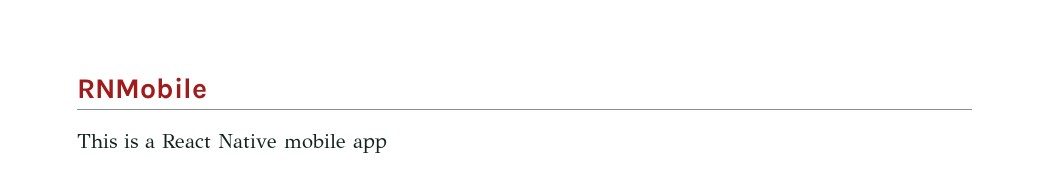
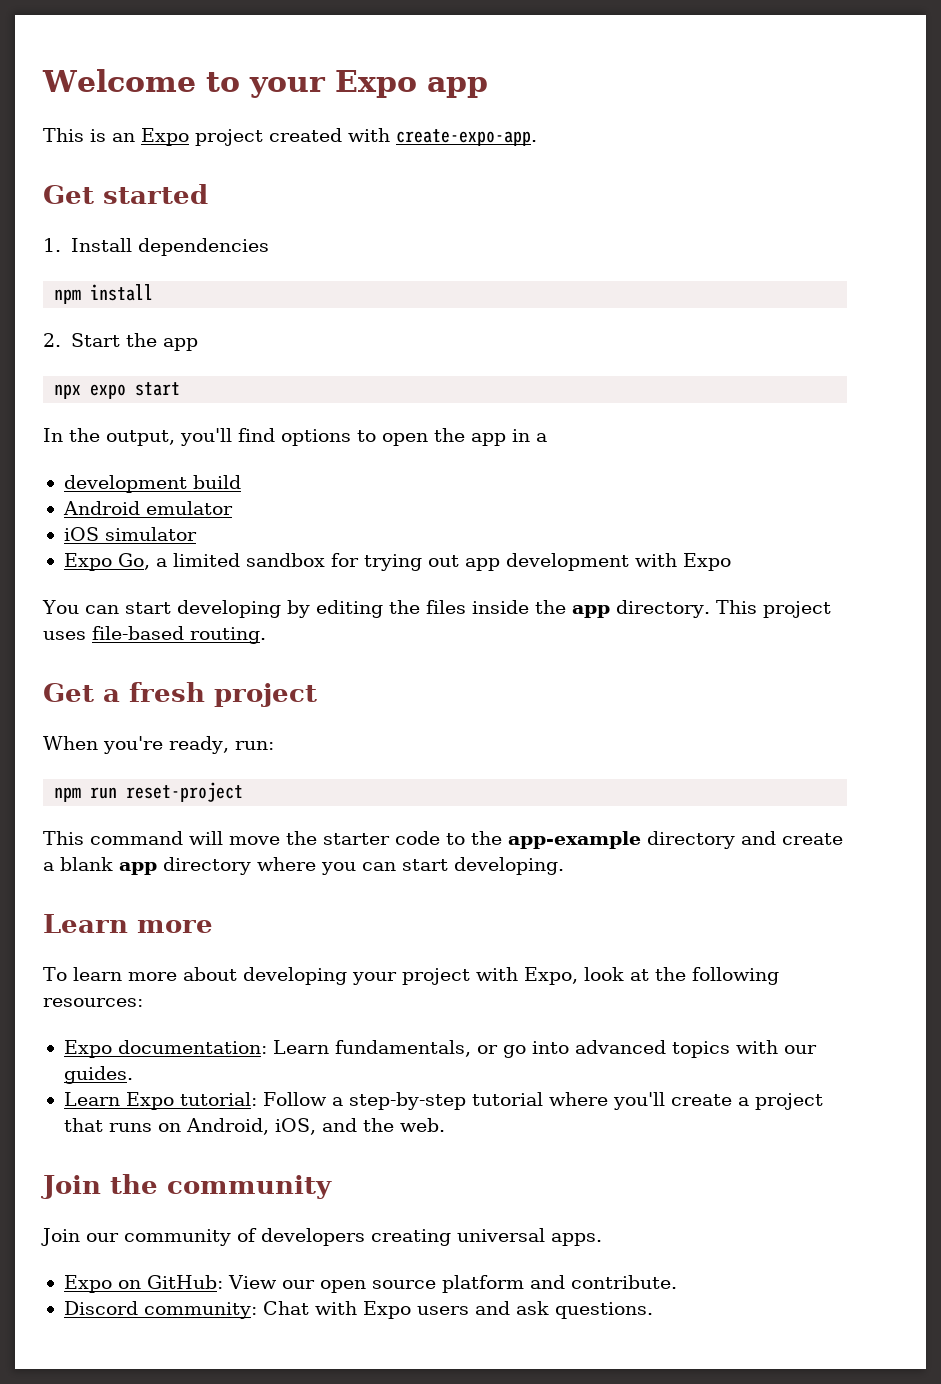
[77,77,207,99] [77,134,387,153] RNMobile // This is a React Native mobile app -> [42,69,488,98] [43,128,537,146] [43,184,208,204] [43,238,269,256] [54,284,154,304] [43,333,198,351] [54,382,181,399] [43,428,547,446] [63,475,241,493] [62,501,233,515] [63,527,197,541] [63,553,731,571] [42,600,831,618] [43,626,266,644] [43,682,317,707] [43,736,274,754] [54,782,244,802] [43,831,843,849] [43,857,564,875] [43,914,213,933] [43,967,779,985] [43,998,143,1007] [63,1040,817,1058] [63,1066,133,1084] [63,1092,823,1110] [63,1118,445,1135] [41,1174,332,1199] [41,1228,602,1246] [63,1275,677,1293] [63,1301,653,1319] Welcome to your Expo app // This is an Expo project created with create-expo-app. // Get started // 1. Install dependencies // npm install // 2. Start the app // npx expo start // In the output, you'll find options to open the app in a // development build // Android emulator // iOS simulator // Expo Go, a limited sandbox for trying out app development with Expo // You can start developing by editing the files inside the app directory. This project uses file-based routing. // Get a fresh project // When you're ready, run: // npm run reset-project // This command will move the starter code to the app-example directory and create a blank app directory where you can start developing. // Learn more // To learn more about developing your project with Expo, look at the following resources: // Expo documentation: Learn fundamentals, or go into advanced topics with our guides. // Learn Expo tutorial: Follow a step-by-step tutorial where you'll create a project that runs on Android, iOS, and the web. // Join the community // Join our community of developers creating universal apps. // Expo on GitHub: View our open source platform and contribute. // Discord community: Chat with Expo users and ask questions.

